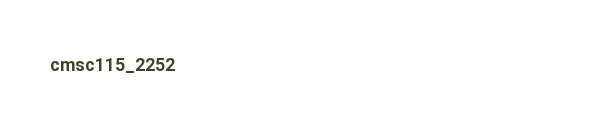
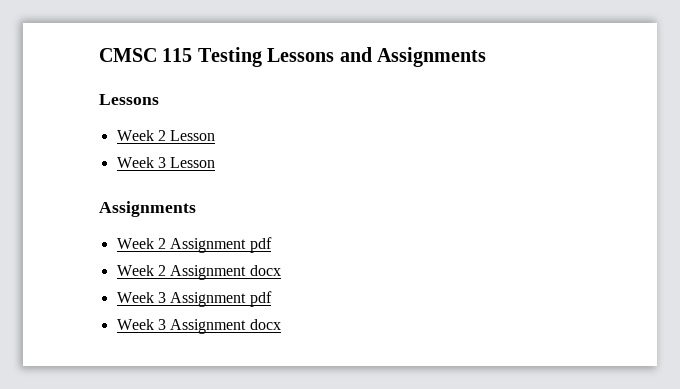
[50,58,175,73] cmsc115_2252 -> [99,47,486,67] [99,94,159,105] [116,130,216,141] [116,157,216,168] [99,201,196,217] [116,237,272,253] [116,265,281,280] [116,291,272,307] [116,319,281,334] CMSC 115 Testing Lessons and Assignments // Lessons // Week 2 Lesson // Week 3 Lesson // Assignments // Week 2 Assignment pdf // Week 2 Assignment docx // Week 3 Assignment pdf // Week 3 Assignment docx

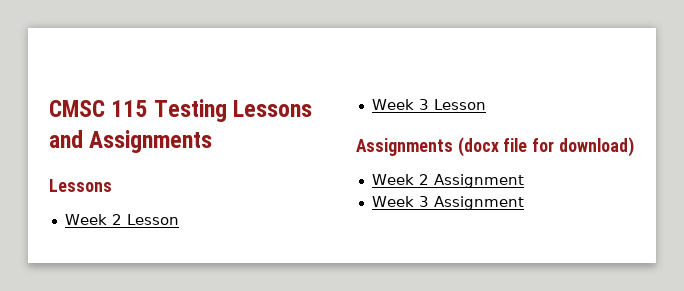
[116,237,272,253] [116,265,281,280] [116,291,272,307] [116,319,281,334] // Week 2 Assignment pdf // Week 2 Assignment docx // Week 3 Assignment pdf // Week 3 Assignment docx -> [457,137,634,157] [371,174,524,188] [371,196,524,210] (docx file for download) // Week 2 Assignment // Week 3 Assignment

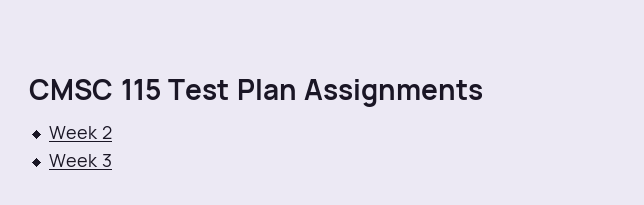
[153,99,313,122] [49,130,213,153] [49,179,112,192] [64,214,179,225] [371,99,486,110] [356,137,634,157] [371,174,524,188] [371,196,524,210] Testing Lessons and Assignments // Lessons // Week 2 Lesson // Week 3 Lesson // Assignments (docx file for download) // Week 2 Assignment // Week 3 Assignment -> [168,79,484,107] [48,126,112,139] [48,154,112,167] Test Plan Assignments // Week 2 // Week 3

